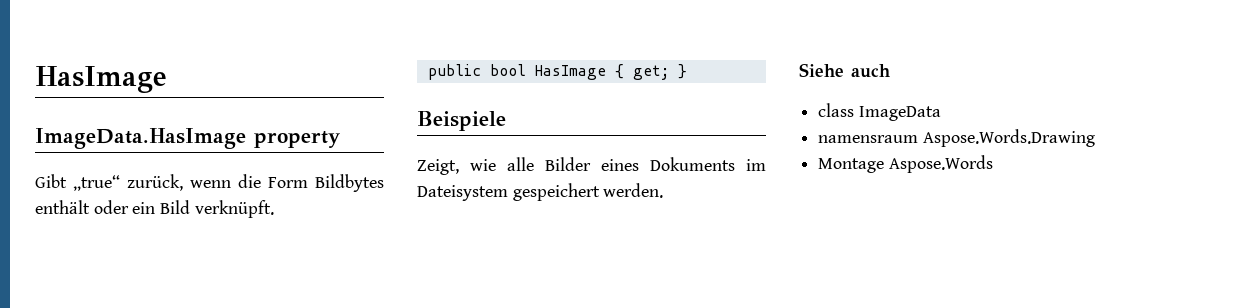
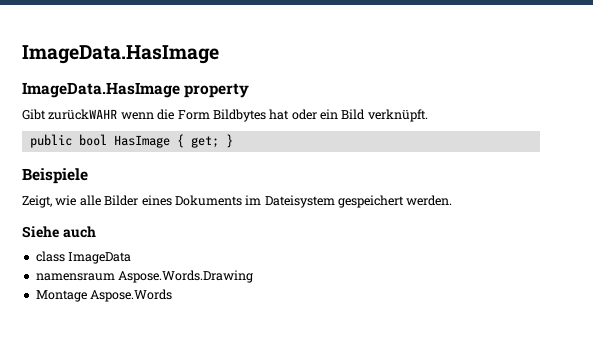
[35,66,167,93] HasImage -> [22,45,219,64] ImageData.HasImage
[73,174,183,191] „true“ zurück, -> [48,109,118,120] zurückWAHR
[35,200,90,214] enthält -> [269,109,290,120] hat

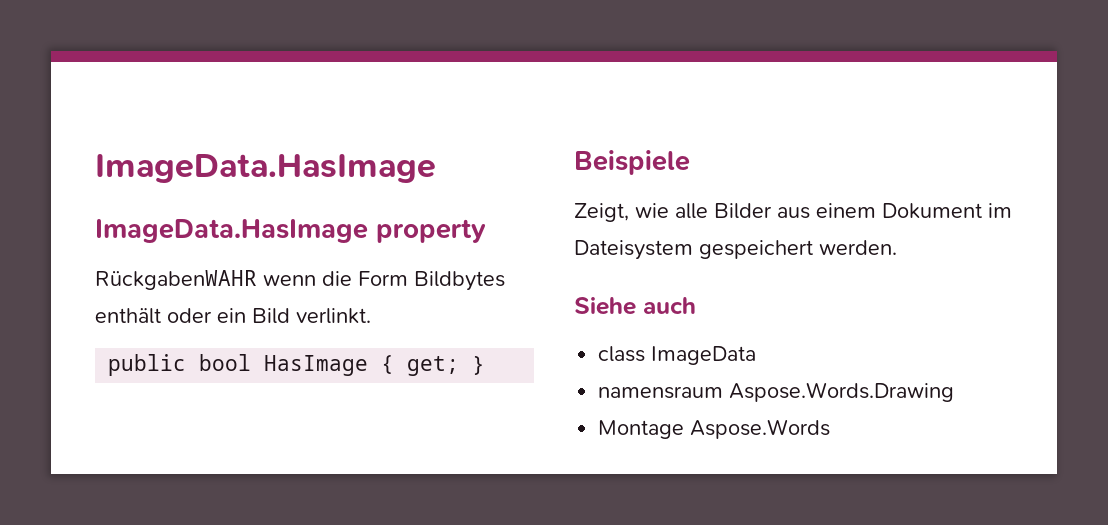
[22,109,118,120] Gibt zurückWAHR -> [95,270,257,290] RückgabenWAHR
[269,109,290,120] hat -> [95,308,161,324] enthält
[367,109,428,122] verknüpft. -> [296,308,371,324] verlinkt.
[141,195,242,206] eines Dokuments -> [777,203,982,219] aus einem Dokument

